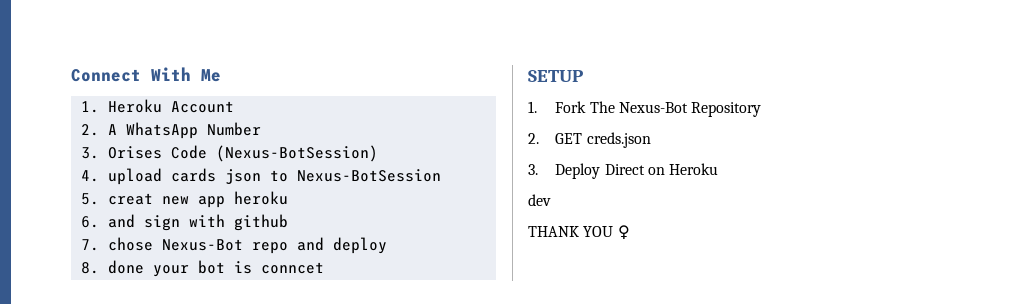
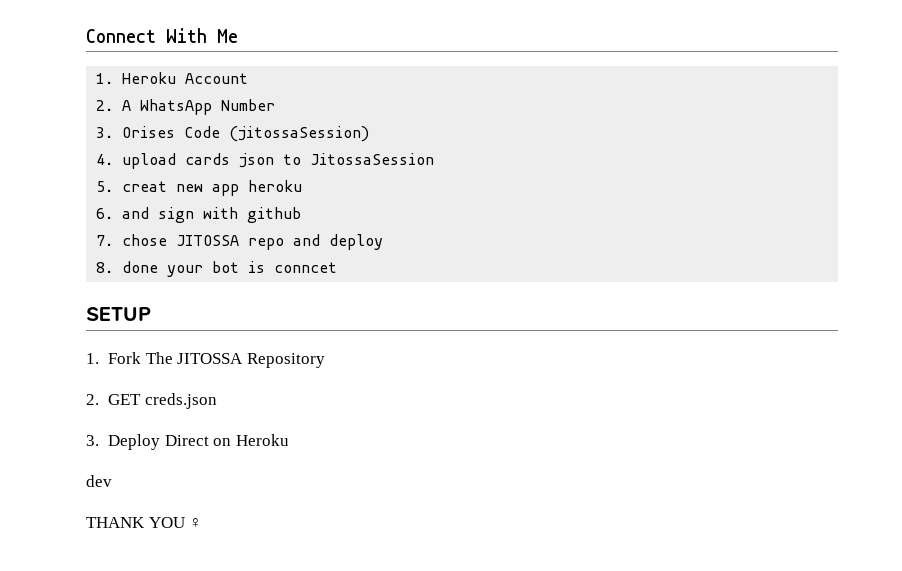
[215,145,378,162] (Nexus-BotSession) -> [229,126,370,142] (jitossaSession)
[296,169,441,182] Nexus-BotSession -> [310,153,435,165] JitossaSession
[161,239,243,251] Nexus-Bot -> [176,235,240,246] JITOSSA
[618,102,688,113] Nexus-Bot -> [177,353,244,364] JITOSSA

